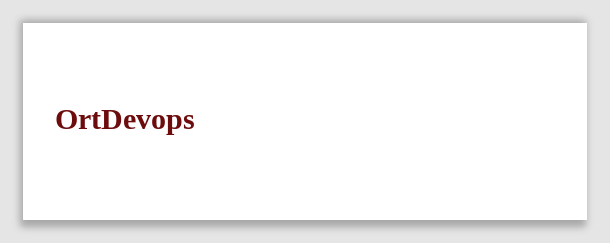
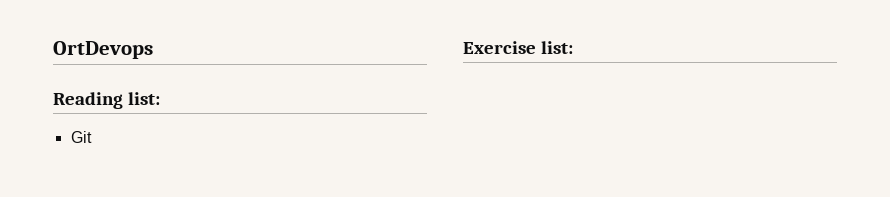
(195, 122) none -> [53,92,161,109] [70,131,92,143] [463,41,574,54] // Reading list: // Git // Exercise list:

